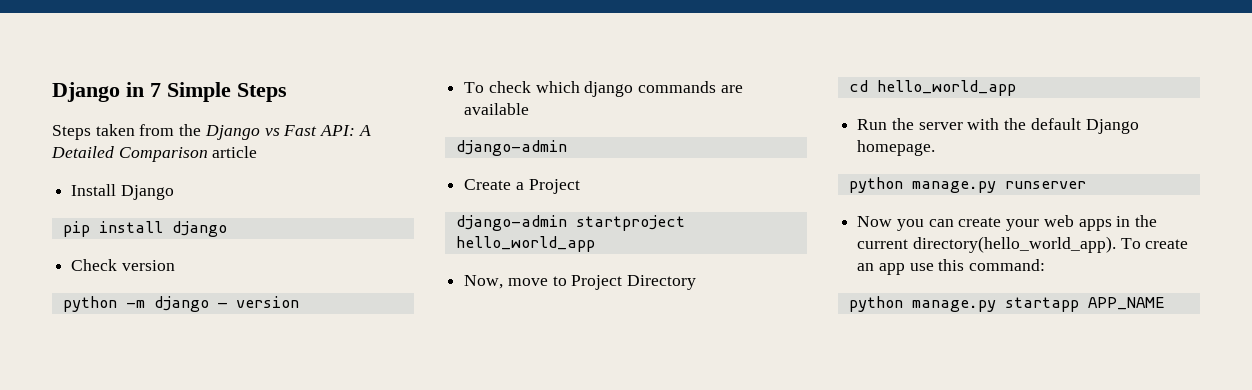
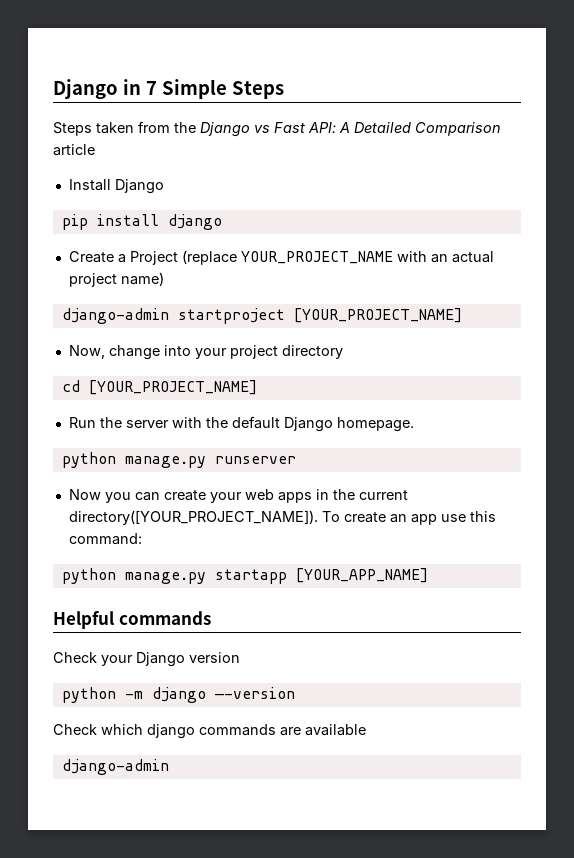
[71,259,175,271] [62,296,299,312] [464,81,743,97] [464,103,530,115] [455,140,567,156] [464,179,580,194] Check version // python -m django — version // To check which django commands are available // django-admin // Create a Project -> [68,250,494,265] [68,272,164,287] Create a Project (replace YOUR_PROJECT_NAME with an actual project name)
[455,236,595,252] hello_world_app -> [293,308,462,323] [YOUR_PROJECT_NAME]
[507,275,697,290] move to Project Directory -> [108,345,343,360] change into your project directory
[876,80,1016,96] hello_world_app -> [88,380,257,395] [YOUR_PROJECT_NAME]
[912,236,1116,253] directory(hello_world_app). -> [68,510,318,525] directory([YOUR_PROJECT_NAME]).
[1087,297,1165,310] APP_NAME -> [295,568,428,583] [53,611,211,629] [53,652,240,667] [61,687,295,703] [53,724,366,739] [61,759,169,775] [YOUR_APP_NAME] // Helpful commands // Check your Django version // python -m django —-version // Check which django commands are available // django-admin

